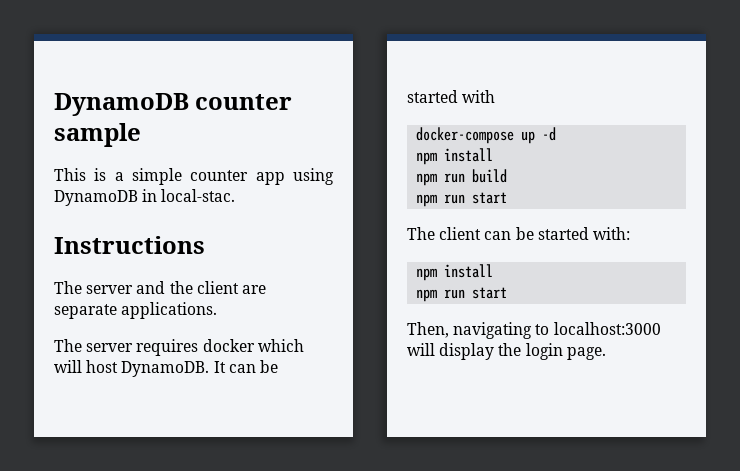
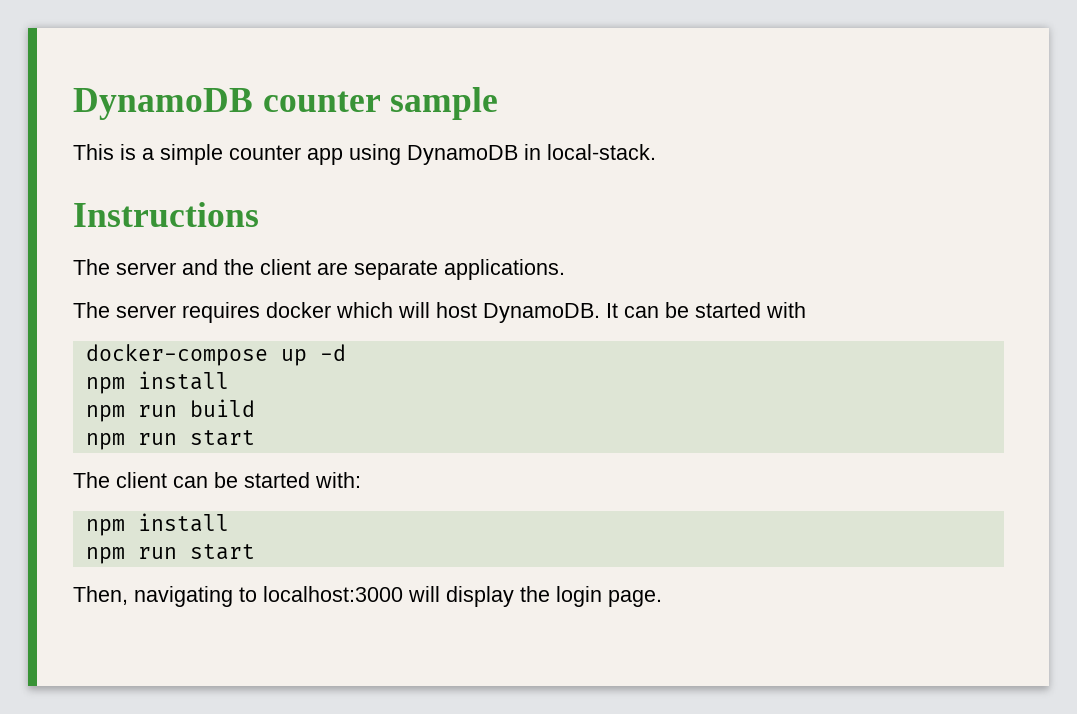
[161,189,236,202] local-stac. -> [547,144,656,160] local-stack.

